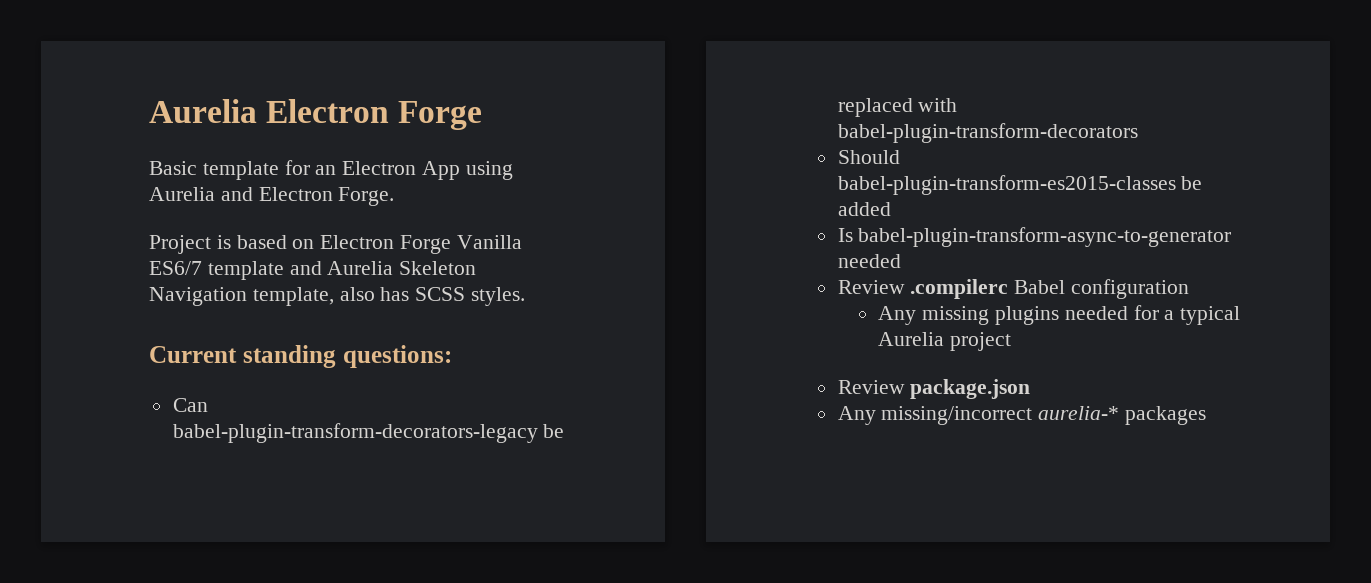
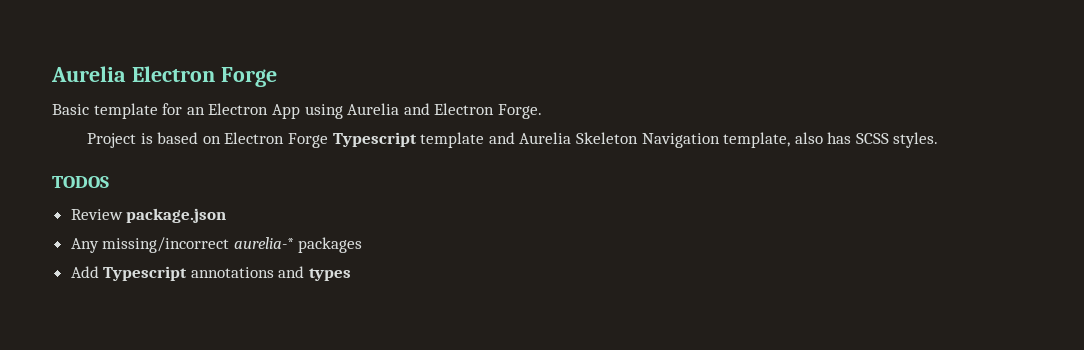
[456,235,522,249] [149,261,202,275] Vanilla ES6/7 -> [332,132,417,147] Typescript
[149,345,452,368] [172,398,208,412] [172,423,565,443] [837,98,958,117] [837,123,1138,143] [837,150,900,164] [837,175,1203,195] [837,202,891,216] [837,227,1232,247] [837,254,901,268] [837,279,1190,299] [878,305,1241,325] [878,332,1012,351] Current standing questions: // Can babel-plugin-transform-decorators-legacy be replaced with babel-plugin-transform-decorators // Should babel-plugin-transform-es2015-classes be added // Is babel-plugin-transform-async-to-generator needed // Review .compilerc Babel configuration // Any missing plugins needed for a typical Aurelia project -> [52,176,109,188] TODOS
(1207, 415) none -> [70,266,352,281] // Add Typescript annotations and types

